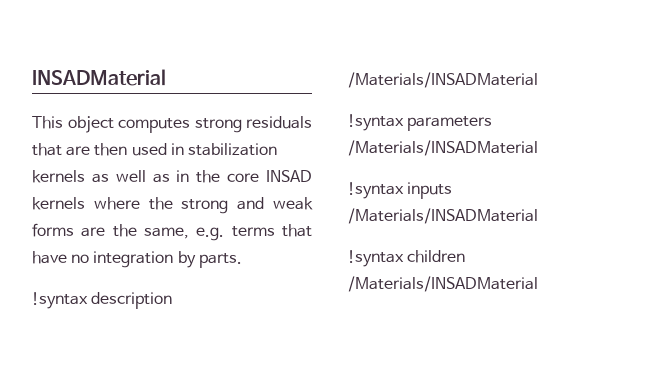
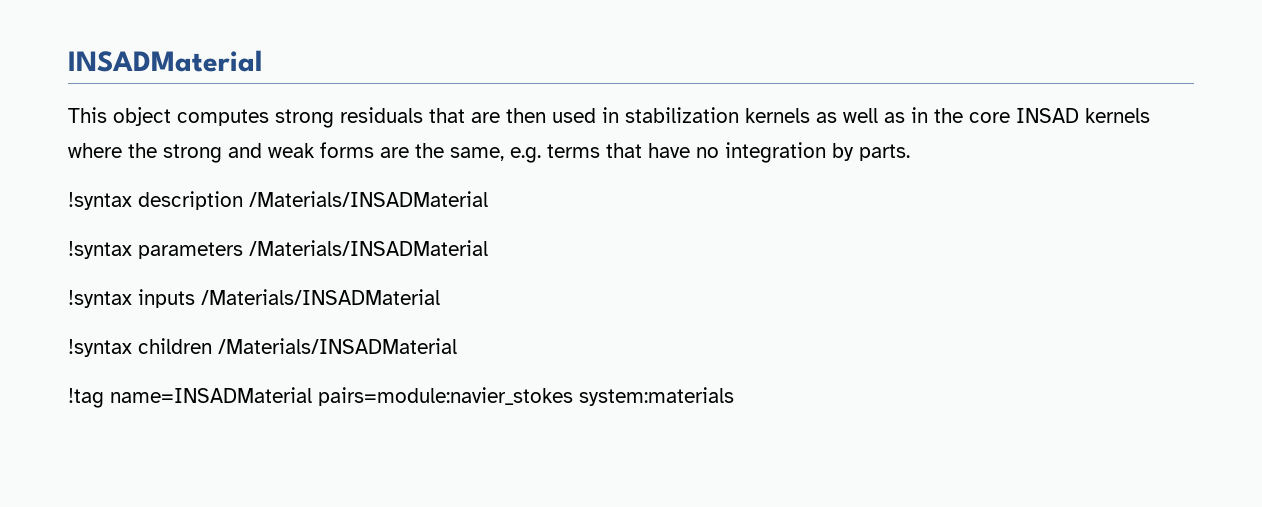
(538, 284) none -> [68,387,734,408] // !tag name=INSADMaterial pairs=module:navier_stokes system:materials

